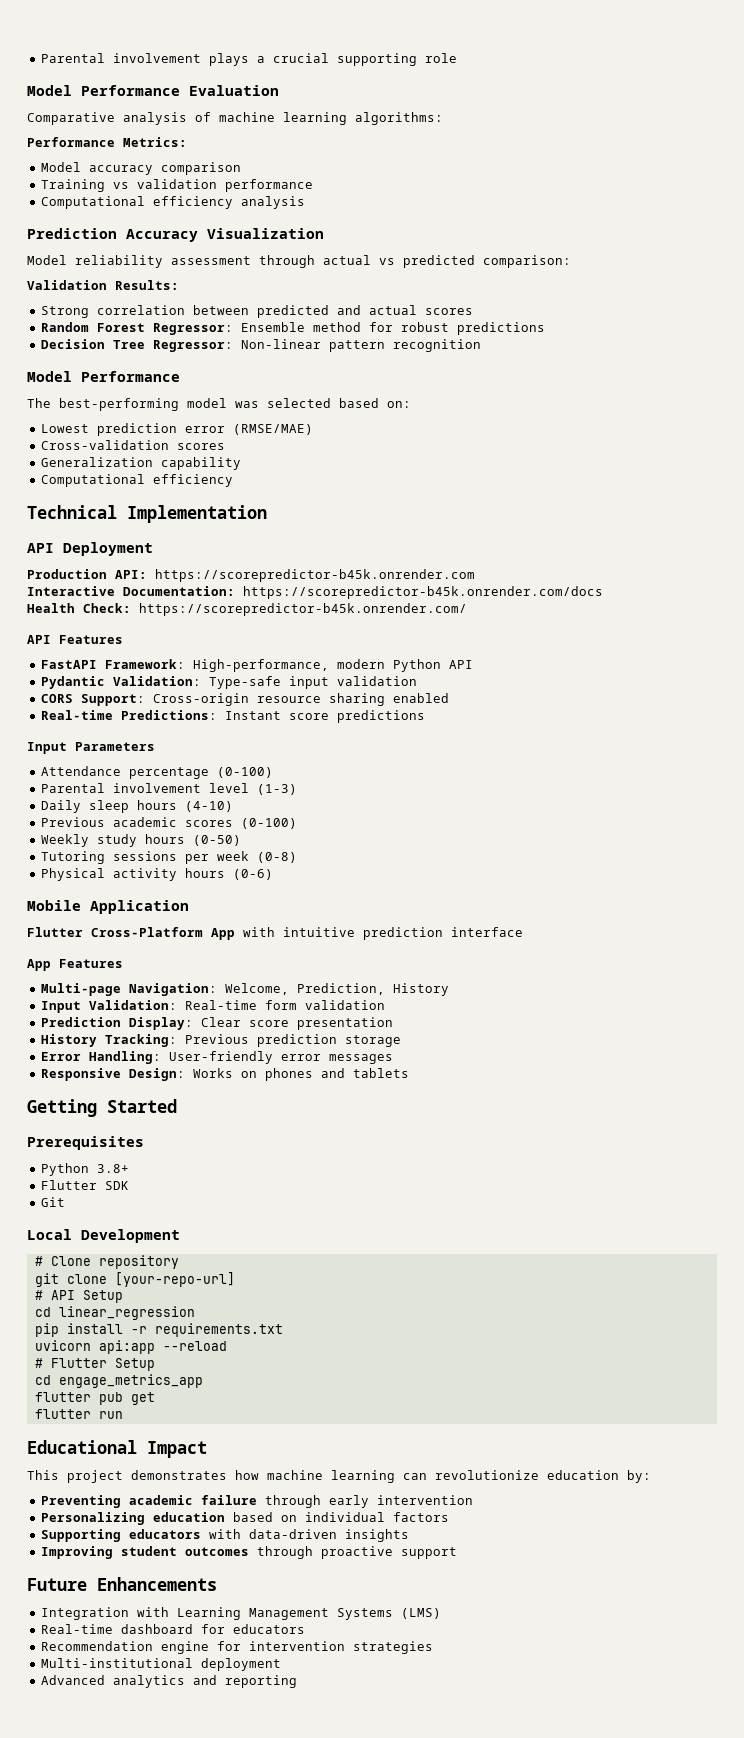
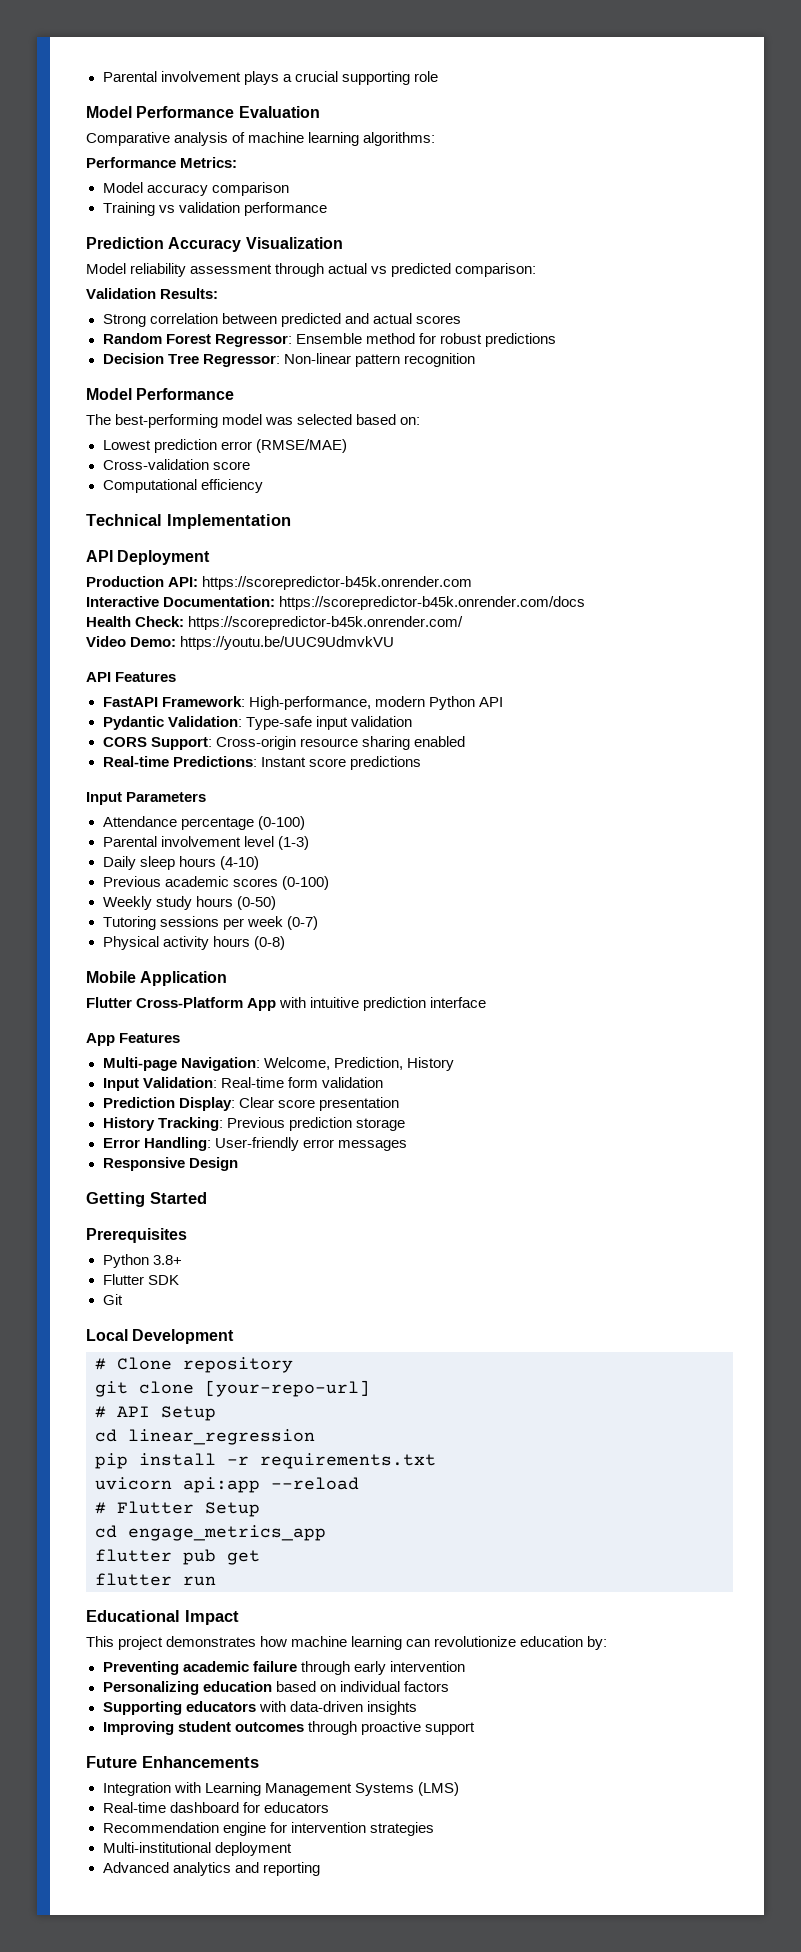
[40,196,305,209] // Computational efficiency analysis -> (327, 209) none
[176,443,225,450] [40,457,241,470] scores // Generalization capability -> [212,461,250,470] score
(467, 609) none -> [86,636,395,650] // Video Demo: https://youtu.be/UUC9UdmvkVU
[256,852,297,863] (0-8) -> [286,916,318,930] (0-7)
[232,869,273,880] (0-6) -> [253,936,285,950] (0-8)
[128,1068,409,1081] Design: Works on phones and tablets -> [188,1157,238,1171] Design

